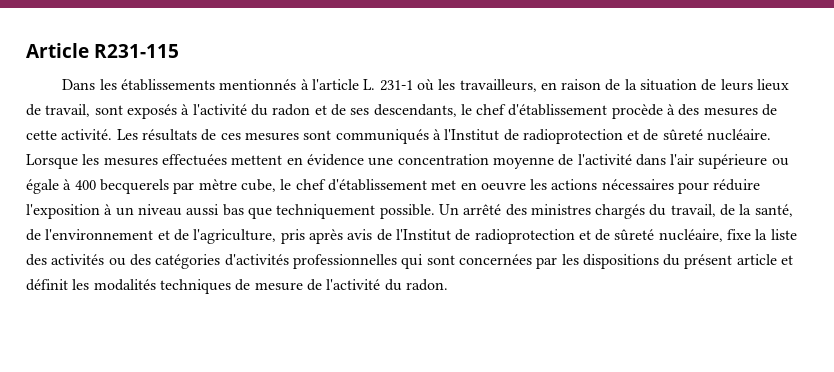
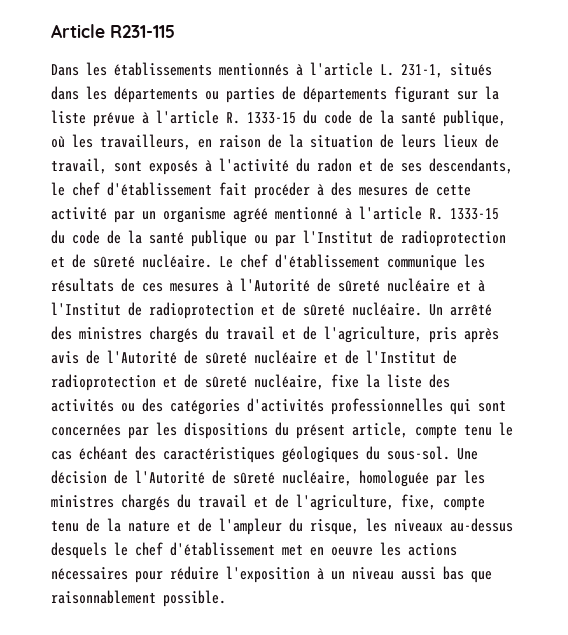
[379,80,413,91] 231-1 -> [401,63,492,78] [51,86,499,103] [51,110,506,127] 231-1, situés dans les départements ou parties de départements figurant sur la liste prévue à l'article R. 1333-15 du code de la santé publique,
[611,104,663,119] procède -> [219,182,310,199] fait procéder
[61,129,429,144] activité. Les résultats de ces mesures sont communiqués -> [51,206,499,223] [51,230,506,247] [51,254,485,271] [51,278,471,292] activité par un organisme agréé mentionné à l'article R. 1333-15 du code de la santé publique ou par l'Institut de radioprotection et de sûreté nucléaire. Le chef d'établissement communique les résultats de ces mesures à l'Autorité de sûreté nucléaire et
[26,154,789,169] [26,179,761,194] [26,204,435,219] Lorsque les mesures effectuées mettent en évidence une concentration moyenne de l'activité dans l'air supérieure ou égale à 400 becquerels par mètre cube, le chef d'établissement met en oeuvre les actions nécessaires pour réduire l'exposition à un niveau aussi bas que techniquement possible. -> (422, 309) none
[670,204,793,217] [26,229,154,241] travail, de la santé, de l'environnement -> [226,326,275,340] travail
(392, 235) none -> [107,350,359,364] l'Autorité de sûreté nucléaire et de
[736,254,794,265] [26,279,448,294] article et définit les modalités techniques de mesure de l'activité du radon. -> [352,422,513,439] [51,446,478,463] [51,470,485,487] [51,494,485,511] [51,518,513,535] [51,542,457,559] [51,566,492,583] [51,590,226,607] article, compte tenu le cas échéant des caractéristiques géologiques du sous-sol. Une décision de l'Autorité de sûreté nucléaire, homologuée par les ministres chargés du travail et de l'agriculture, fixe, compte tenu de la nature et de l'ampleur du risque, les niveaux au-dessus desquels le chef d'établissement met en oeuvre les actions nécessaires pour réduire l'exposition à un niveau aussi bas que raisonnablement possible.

